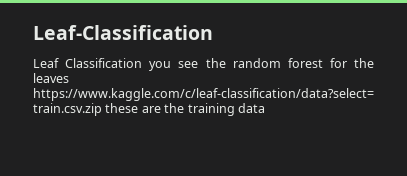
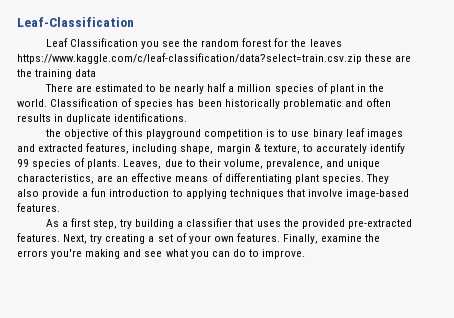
(265, 108) none -> [44,83,384,94] [17,98,391,109] [17,113,188,124] [45,128,403,139] [17,143,406,154] [17,158,381,169] [17,173,389,184] [17,188,410,199] [17,203,60,212] [45,218,412,229] [17,233,381,244] [17,249,306,259] // There are estimated to be nearly half a million species of plant in the world. Classification of species has been historically problematic and often results in duplicate identifications. // the objective of this playground competition is to use binary leaf images and extracted features, including shape, margin & texture, to accurately identify 99 species of plants. Leaves, due to their volume, prevalence, and unique characteristics, are an effective means of differentiating plant species. They also provide a fun introduction to applying techniques that involve image-based features. // As a first step, try building a classifier that uses the provided pre-extracted features. Next, try creating a set of your own features. Finally, examine the errors you're making and see what you can do to improve.

